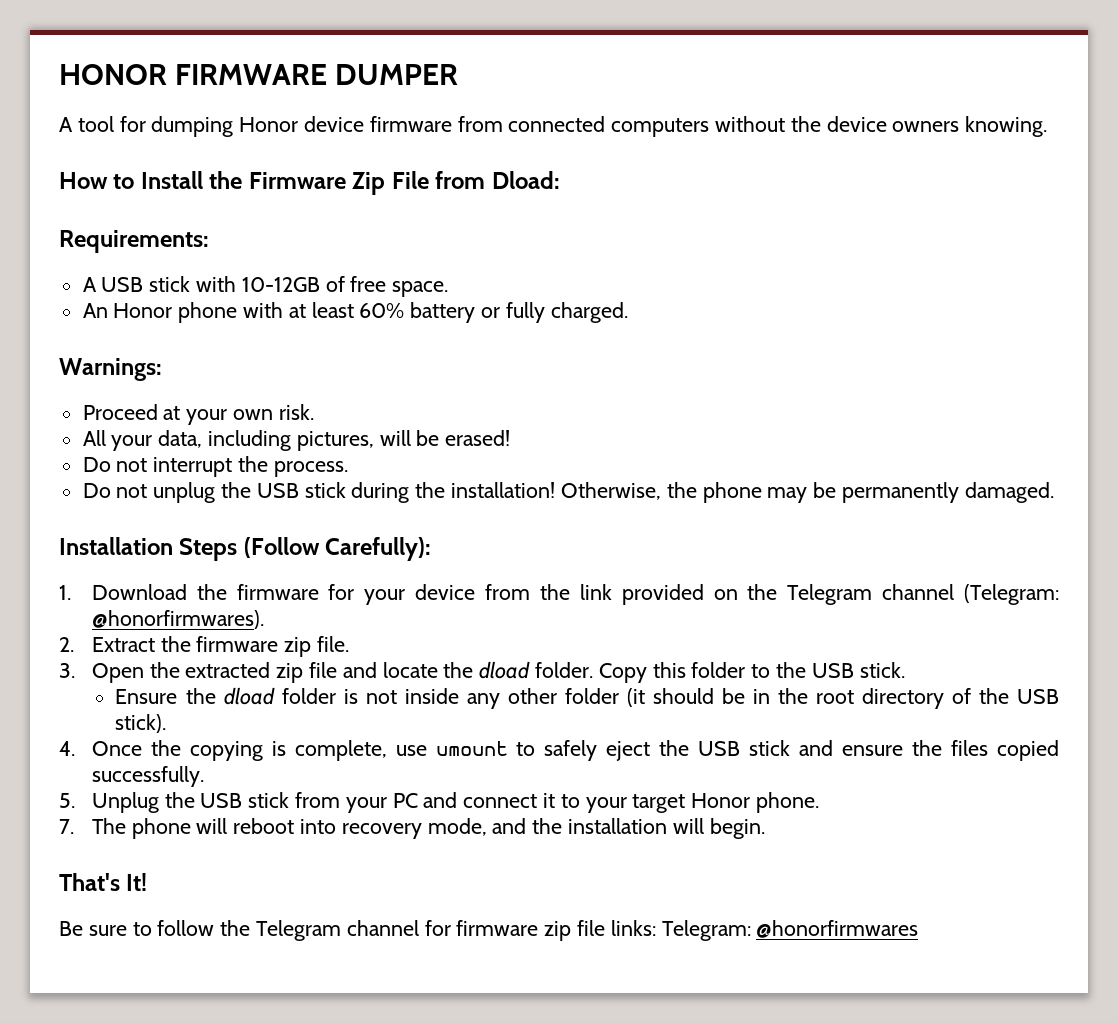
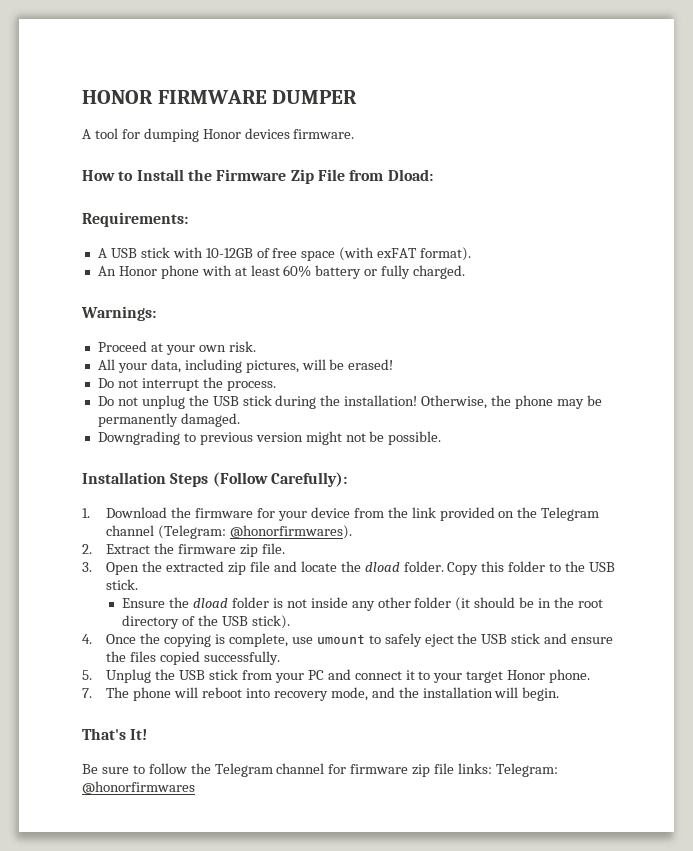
[304,116,1048,137] device firmware from connected computers without the device owners knowing. -> [244,128,355,139] devices firmware.
[392,281,449,297] space. -> [301,247,472,261] space (with exFAT format).
(1054, 492) none -> [97,431,442,445] // Downgrading to previous version might not be possible.

